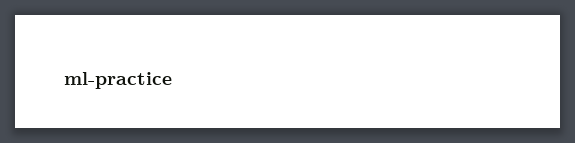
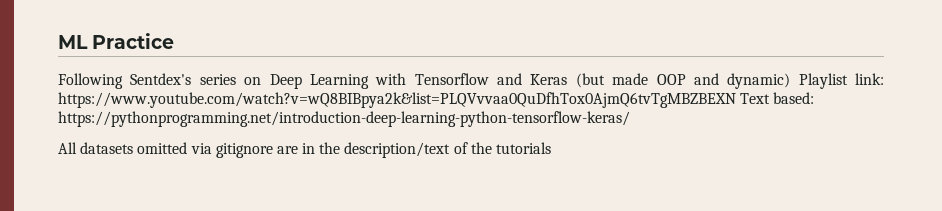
[64,72,172,89] ml-practice -> [58,33,175,49] [58,73,884,89] [58,92,815,108] [58,111,630,127] [58,142,552,158] ML Practice // Following Sentdex's series on Deep Learning with Tensorflow and Keras (but made OOP and dynamic) Playlist link: https://www.youtube.com/watch?v=wQ8BIBpya2k&list=PLQVvvaa0QuDfhTox0AjmQ6tvTgMBZBEXN Text based: https://pythonprogramming.net/introduction-deep-learning-python-tensorflow-keras/ // All datasets omitted via gitignore are in the description/text of the tutorials

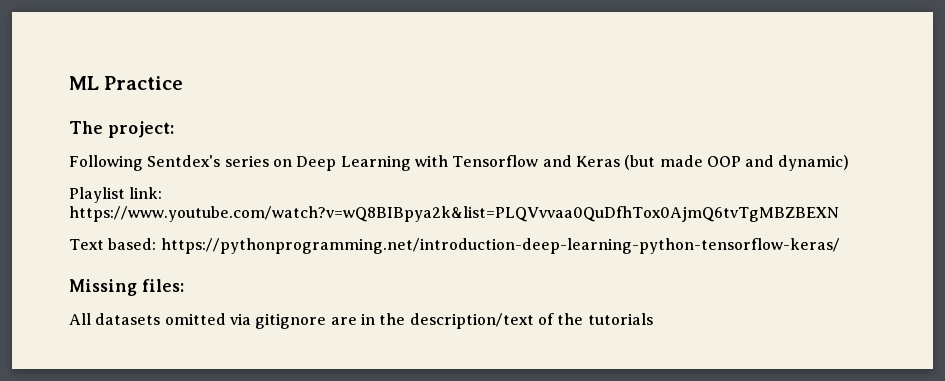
(175, 41) none -> [69,121,174,138] // The project:
(791, 81) none -> (850, 163) //
(736, 100) none -> (839, 214) //
(630, 119) none -> [69,279,184,296] // Missing files:

